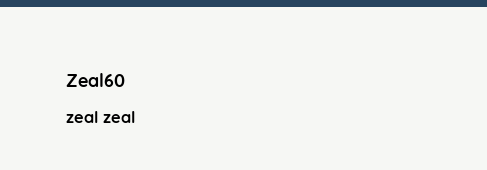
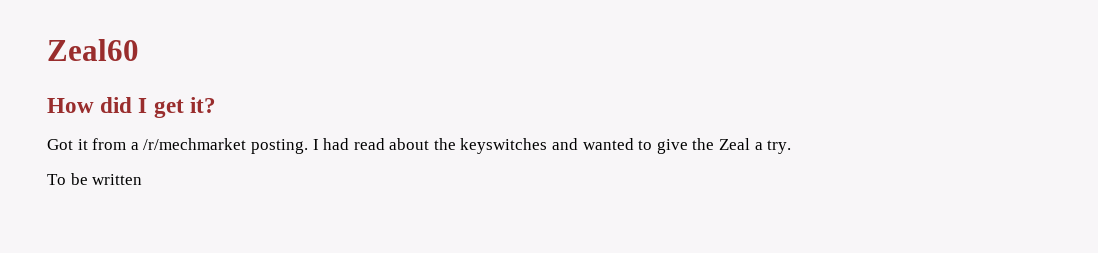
[66,111,135,123] zeal zeal -> [47,97,216,118] [47,138,792,154] [47,173,143,185] How did I get it? // Got it from a /r/mechmarket posting. I had read about the keyswitches and wanted to give the Zeal a try. // To be written

